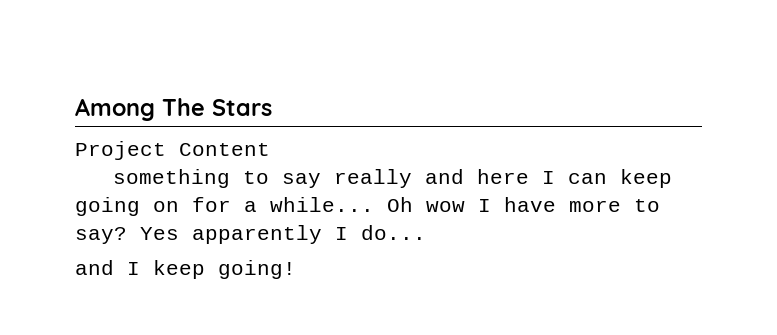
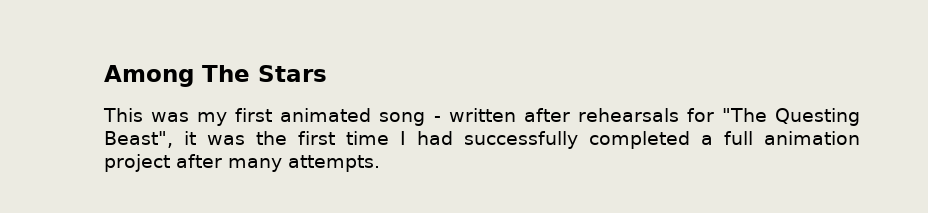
[75,141,270,160] [113,169,673,188] [75,197,660,216] [75,225,426,244] [75,260,296,279] Project Content // something to say really and here I can keep going on for a while... Oh wow I have more to say? Yes apparently I do... // and I keep going! -> [103,108,861,126] [104,131,860,149] [104,154,380,172] This was my first animated song - written after rehearsals for "The Questing Beast", it was the first time I had successfully completed a full animation project after many attempts.

